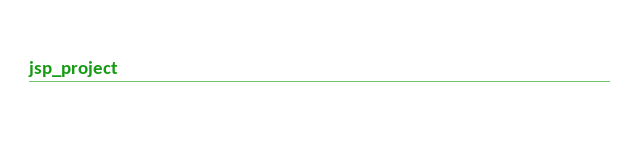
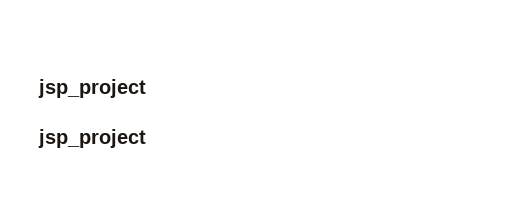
[28,61,118,77] jsp_project -> [38,79,146,98] [38,129,146,148] jsp_project // jsp_project

